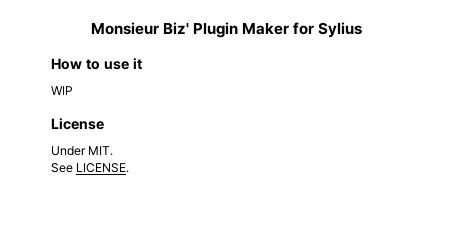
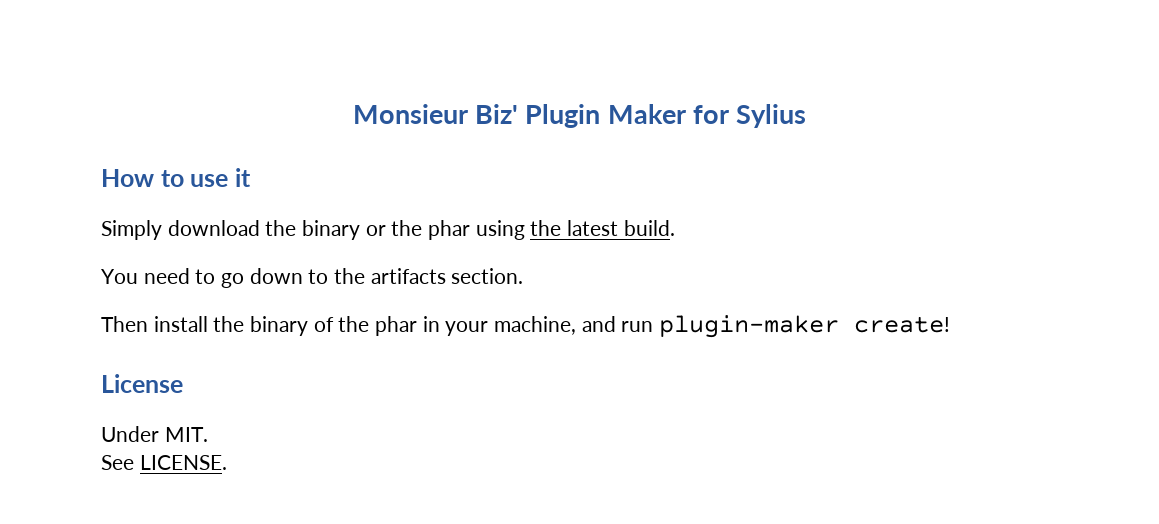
[51,86,73,95] WIP -> [101,220,675,240] [101,268,524,288] [101,315,951,338] Simply download the binary or the phar using the latest build. // You need to go down to the artifacts section. // Then install the binary of the phar in your machine, and run plugin-maker create!

